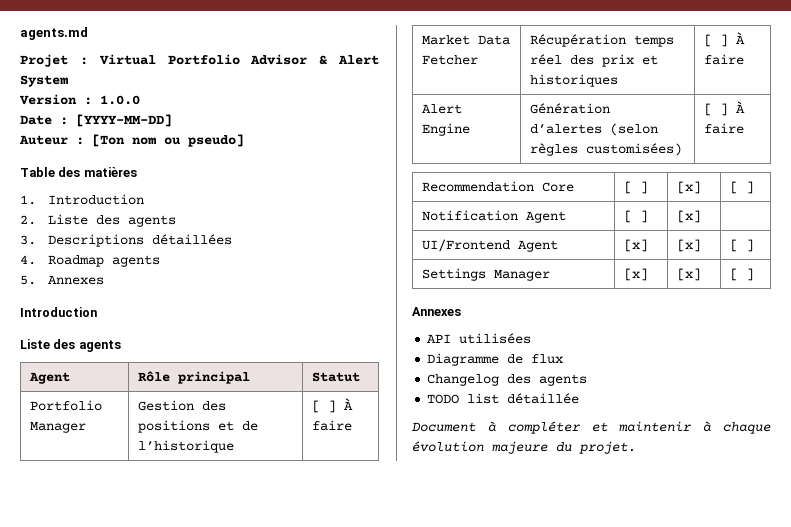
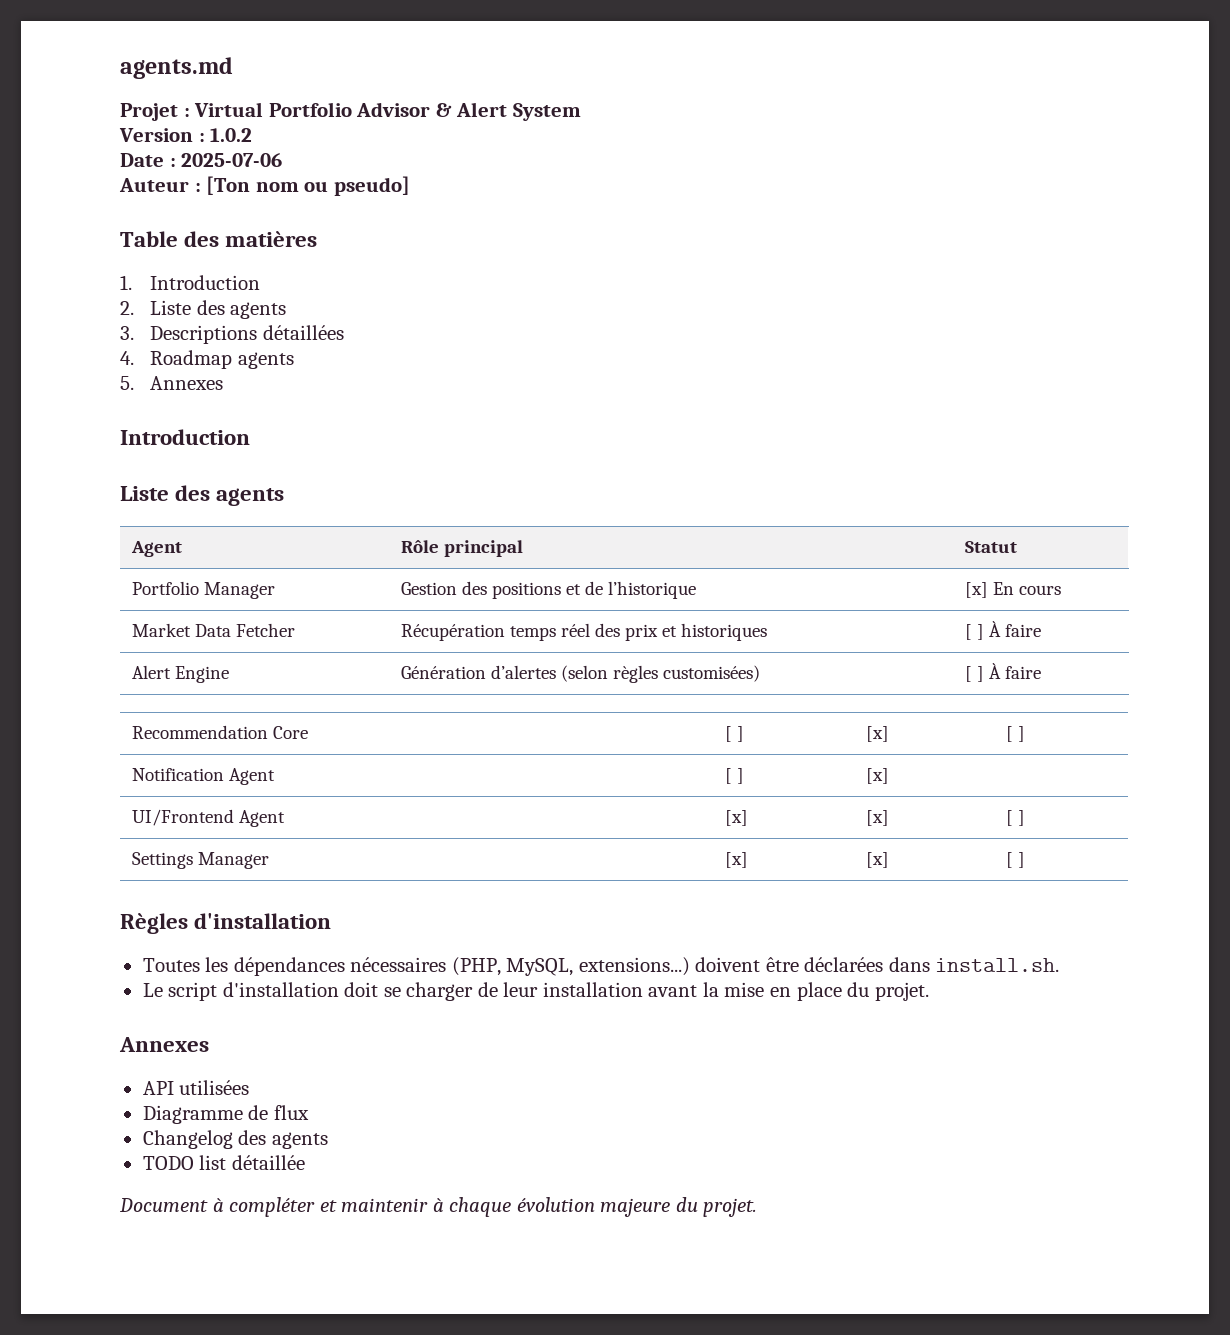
[100,95,140,105] 1.0.0 -> [210,128,253,142] 1.0.2
[76,114,172,127] [YYYY-MM-DD] -> [181,153,283,167] 2025-07-06
[311,398,353,413] [311,420,352,431] [ ] À faire -> [964,582,1061,598] [x] En cours
(754, 274) none -> [120,913,332,934] [142,957,1060,976] [142,982,929,1001] // Règles d'installation // Toutes les dépendances nécessaires (PHP, MySQL, extensions...) doivent être déclarées dans install.sh. // Le script d'installation doit se charger de leur installation avant la mise en place du projet.

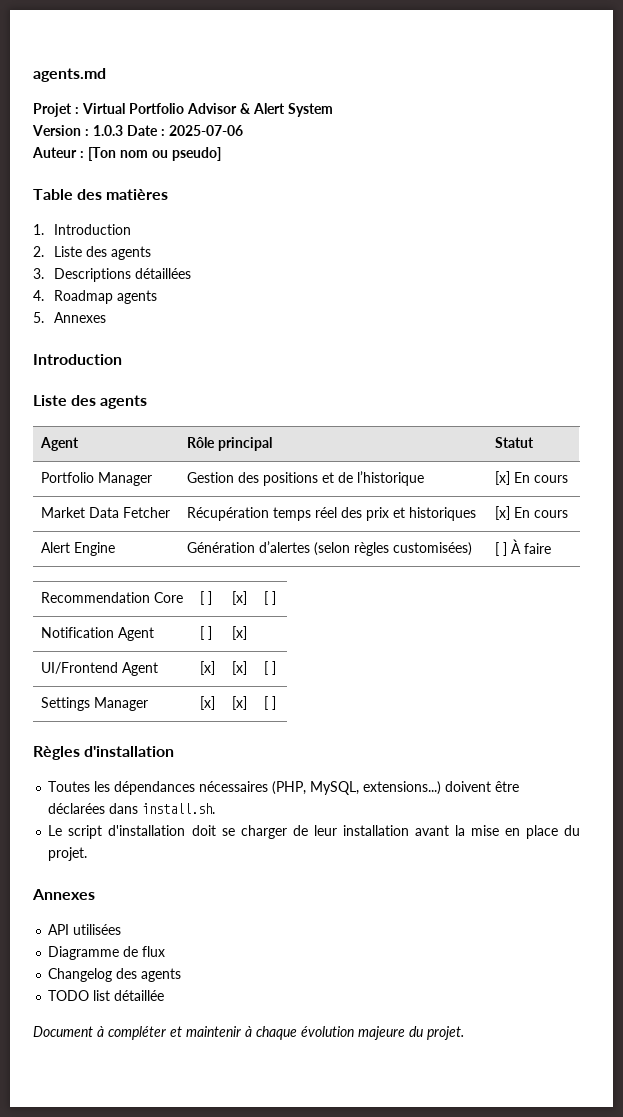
[210,128,253,142] 1.0.2 // -> [93,125,123,136] 1.0.3
[964,621,1041,640] [ ] À faire -> [494,506,568,520] [x] En cours

